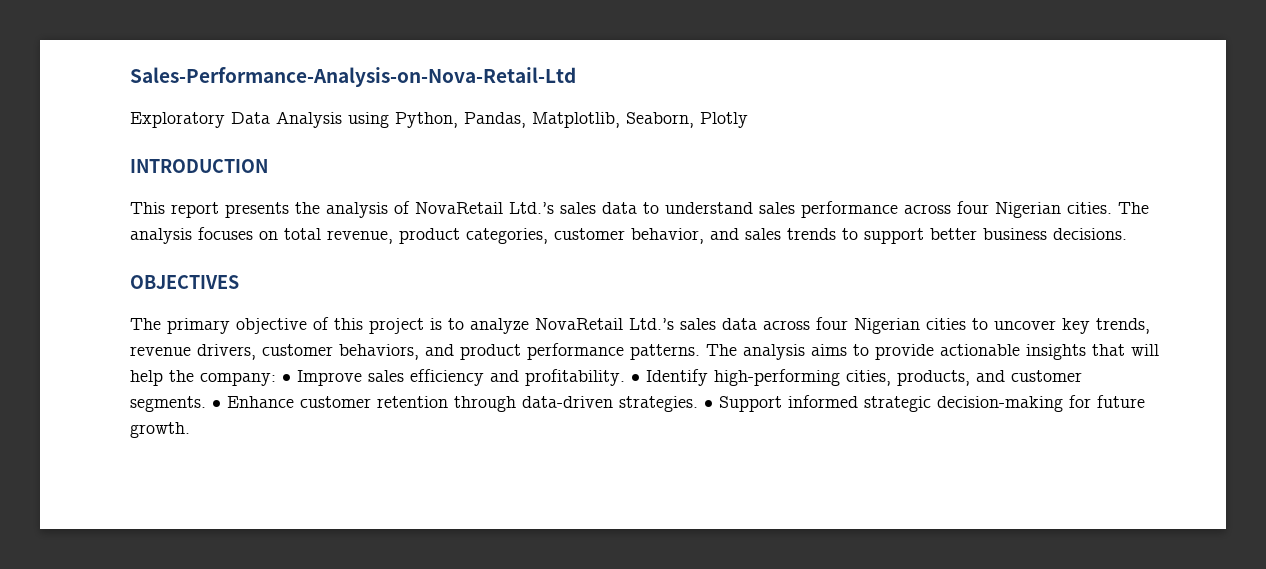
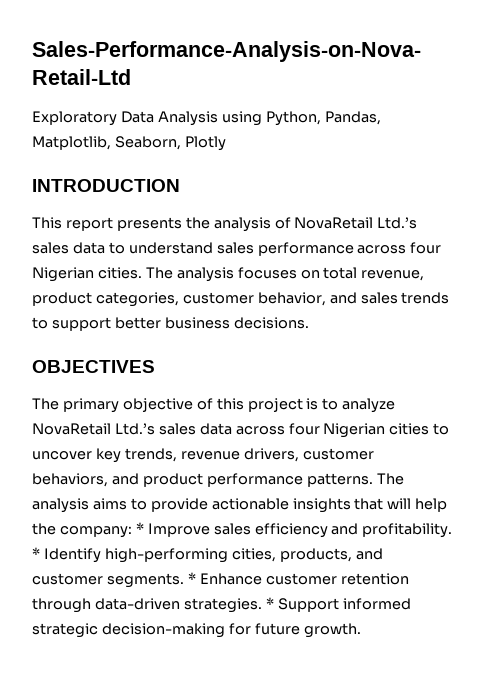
[282,374,291,382] • -> [135,522,144,534] *
[631,374,640,382] • -> [32,547,40,559] *
[212,400,221,408] • -> [187,572,196,584] *
[704,400,713,408] • -> [265,597,274,609] *

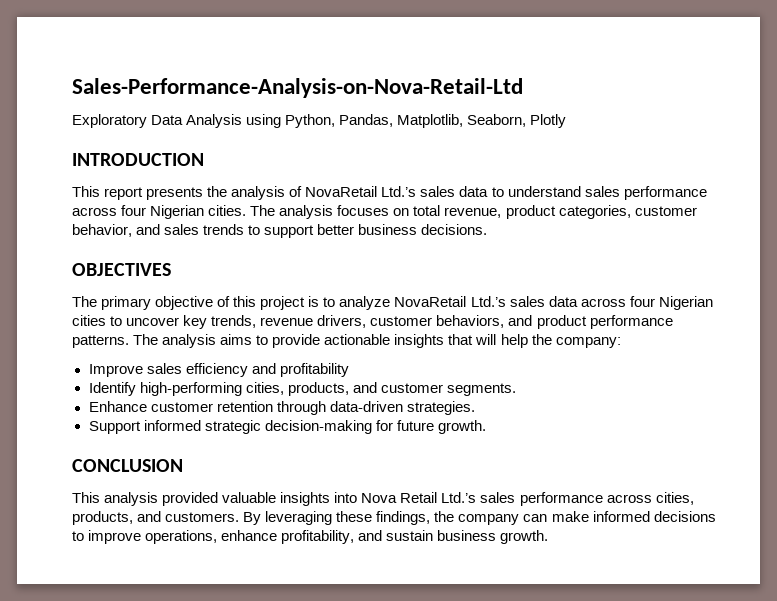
[135,522,144,534] * -> (621, 342) //
[362,523,453,538] [32,547,40,559] profitability. * -> [279,363,349,377] profitability //
[187,572,196,584] * -> (516, 389) //
[265,597,274,609] * -> (475, 408) //
(361, 630) none -> [72,459,183,472] [72,492,694,506] [72,511,716,525] [72,530,549,544] // CONCLUSION // This analysis provided valuable insights into Nova Retail Ltd.’s sales performance across cities, products, and customers. By leveraging these findings, the company can make informed decisions to improve operations, enhance profitability, and sustain business growth.

